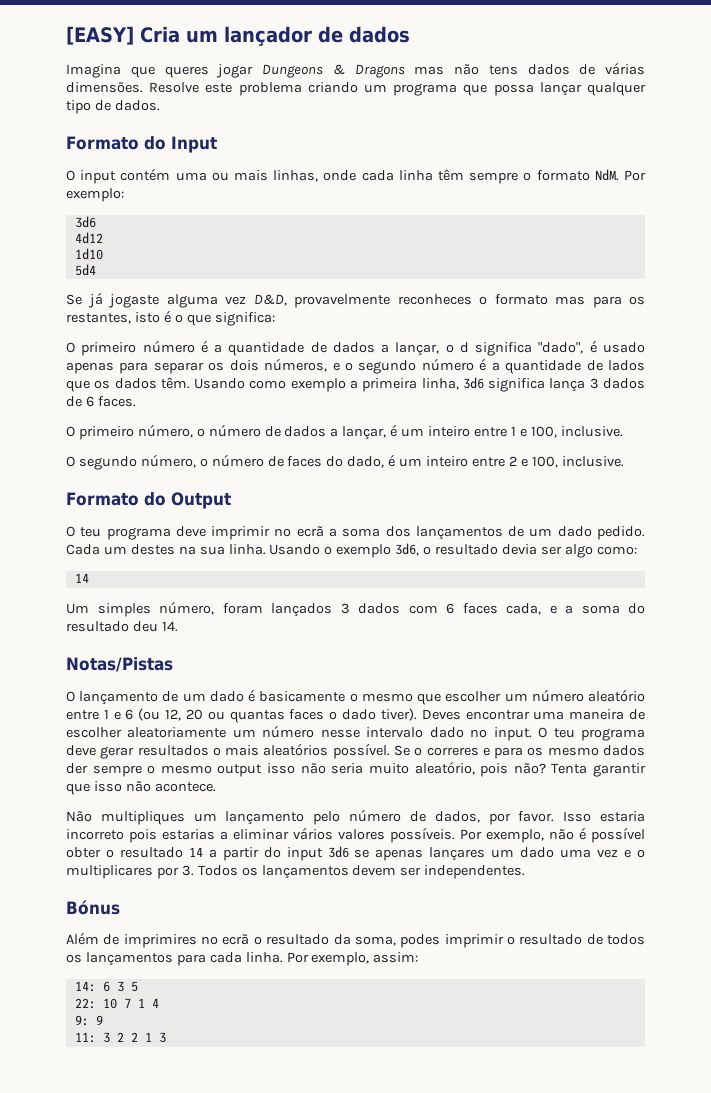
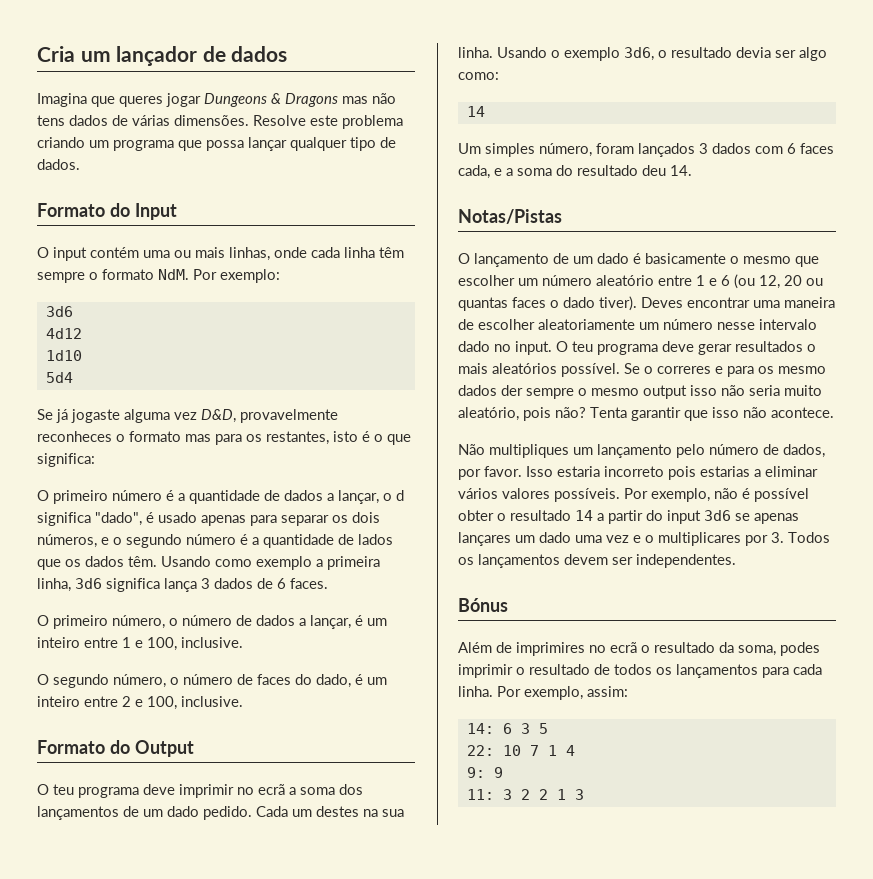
[66,26,134,45] [EASY] -> (37, 54) none

